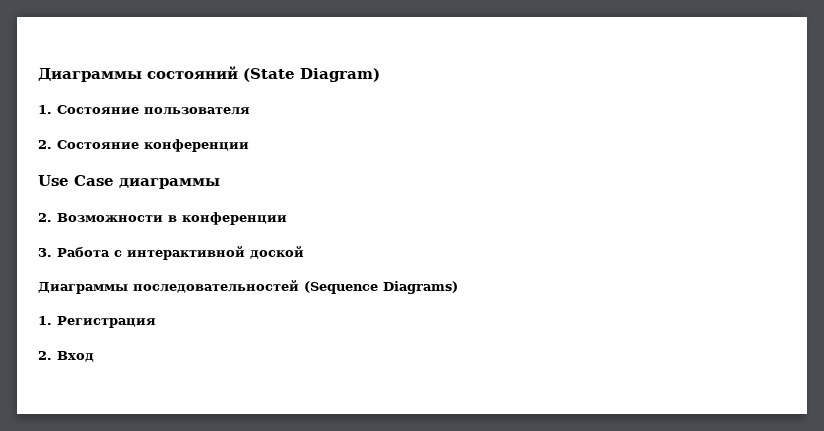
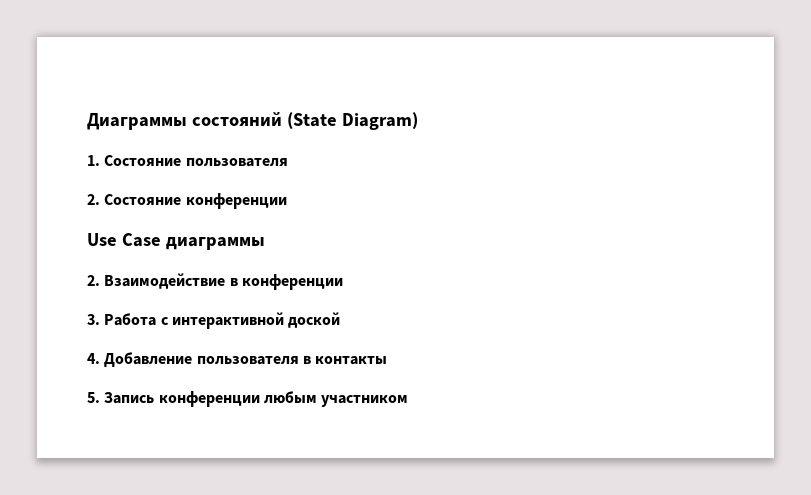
[57,213,163,223] Возможности -> [104,273,226,289] Взаимодействие
[38,280,458,294] [38,316,156,328] [38,351,94,362] Диаграммы последовательностей (Sequence Diagrams) // 1. Регистрация // 2. Вход -> [87,352,388,368] [87,391,409,407] 4. Добавление пользователя в контакты // 5. Запись конференции любым участником

